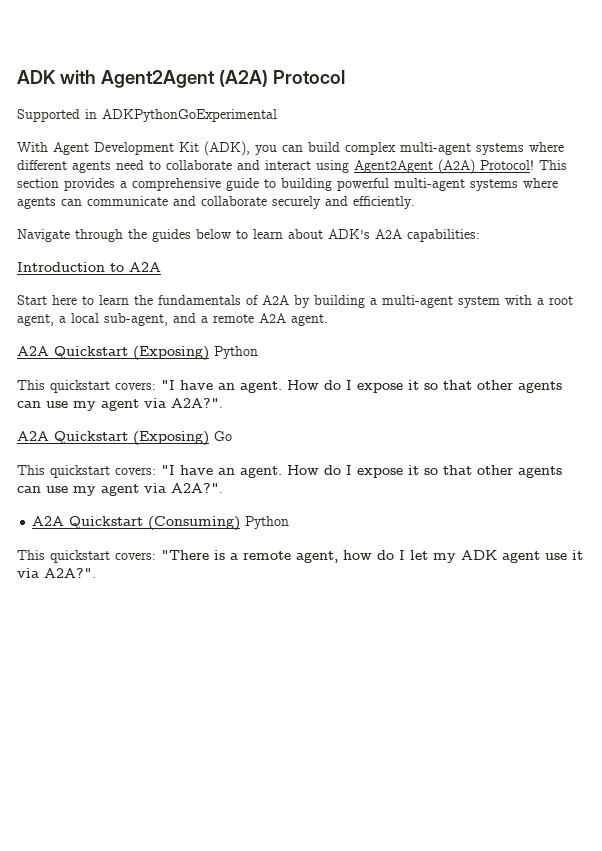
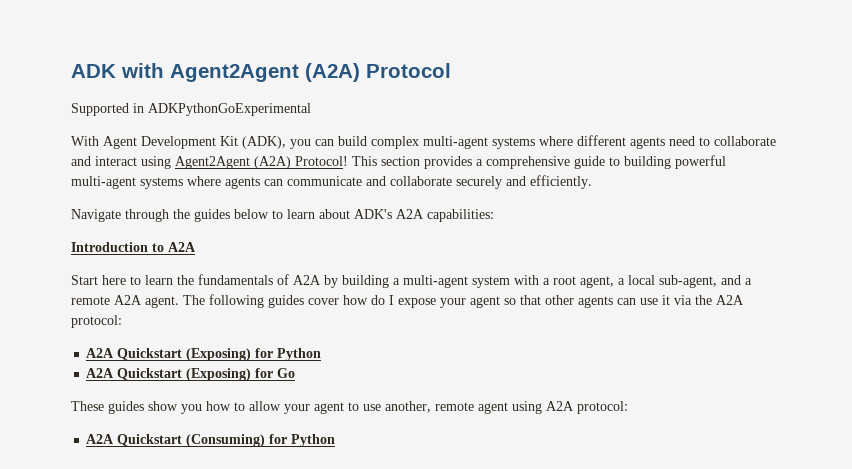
[17,346,258,361] [17,380,562,393] [17,398,223,411] [17,431,232,446] [17,465,562,478] [17,483,223,496] // A2A Quickstart (Exposing) Python // This quickstart covers: "I have an agent. How do I expose it so that other agents can use my agent via A2A?". // A2A Quickstart (Exposing) Go // This quickstart covers: "I have an agent. How do I expose it so that other agents can use my agent via A2A?". -> [183,294,744,308] [71,315,122,328] [86,348,322,361] [86,368,296,381] [71,401,628,414] The following guides cover how do I expose your agent so that other agents can use it via the A2A protocol: // A2A Quickstart (Exposing) for Python // A2A Quickstart (Exposing) for Go // These guides show you how to allow your agent to use another, remote agent using A2A protocol:
[245,516,290,529] [17,550,583,563] [17,568,96,578] Python // This quickstart covers: "There is a remote agent, how do I let my ADK agent use it via A2A?". -> [269,434,336,447] for Python

